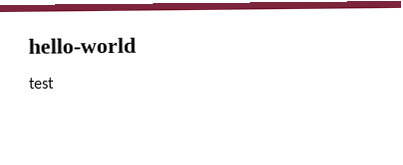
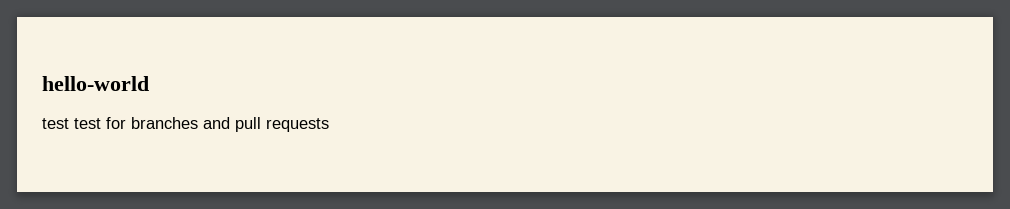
(55, 83) none -> [74,117,329,132] test for branches and pull requests

